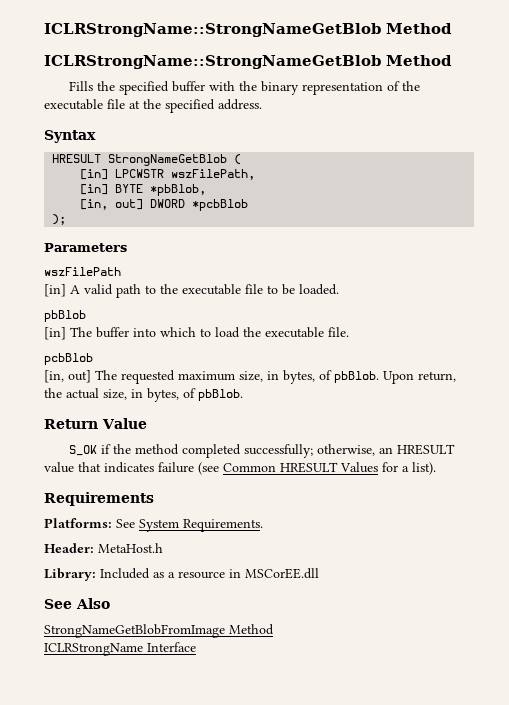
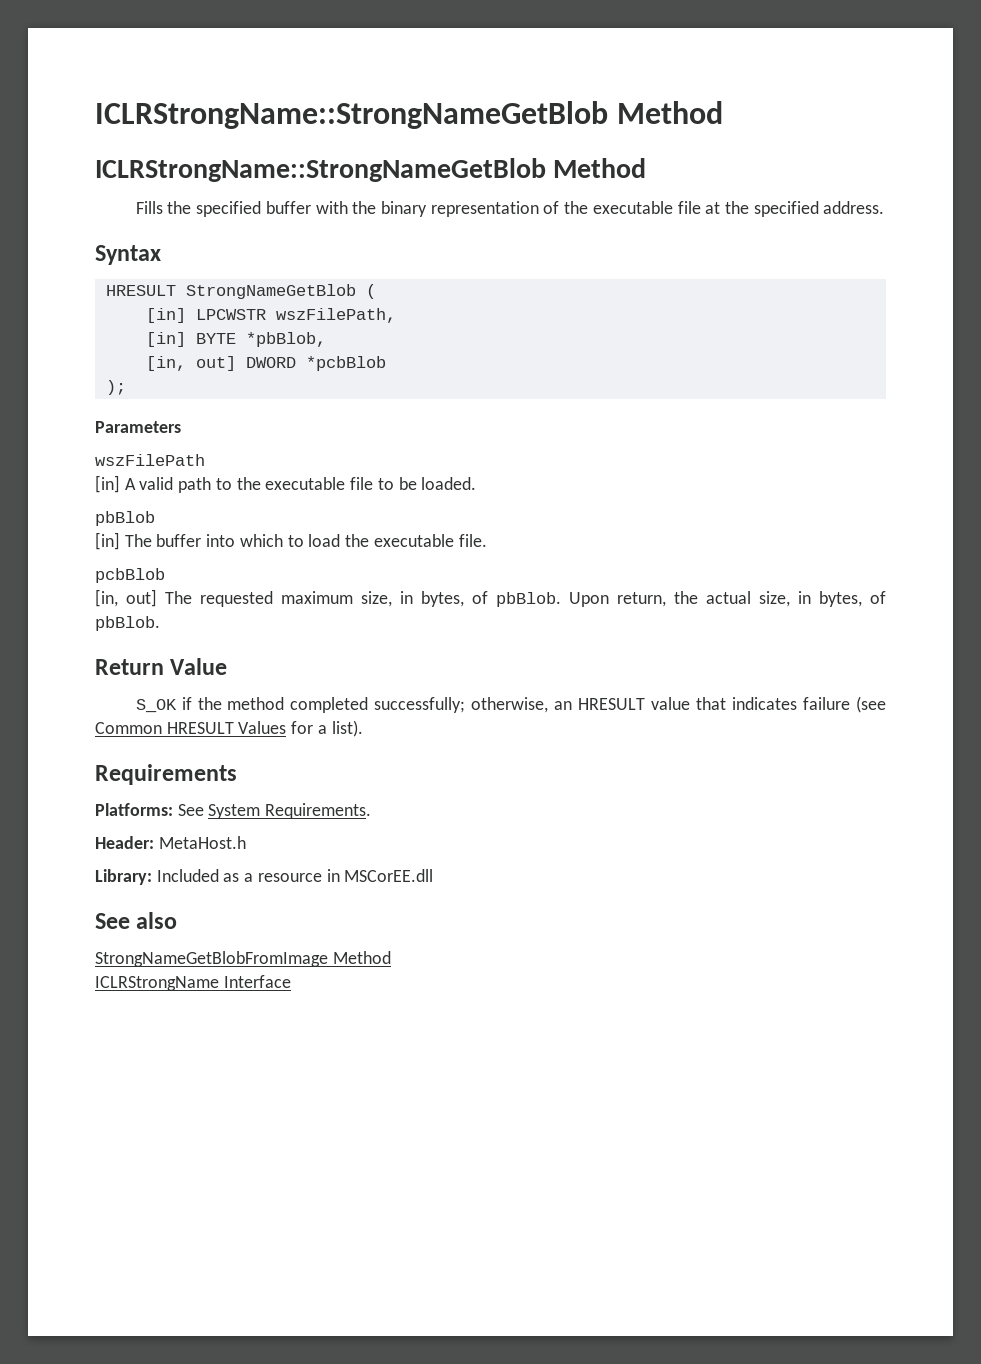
[76,598,110,609] Also -> [136,912,178,929] also

